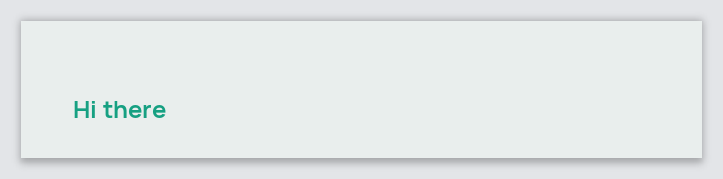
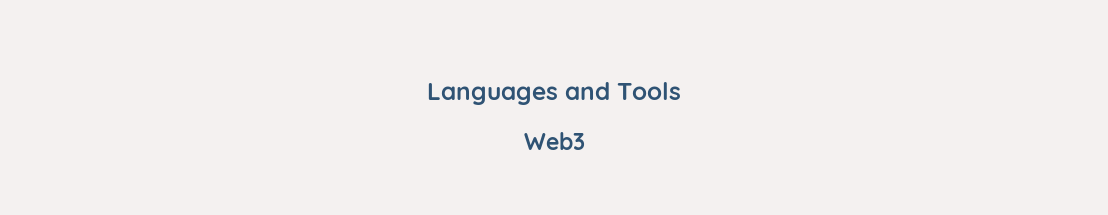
[73,101,167,118] Hi there -> [427,82,681,105] [523,132,585,150] Languages and Tools // Web3

